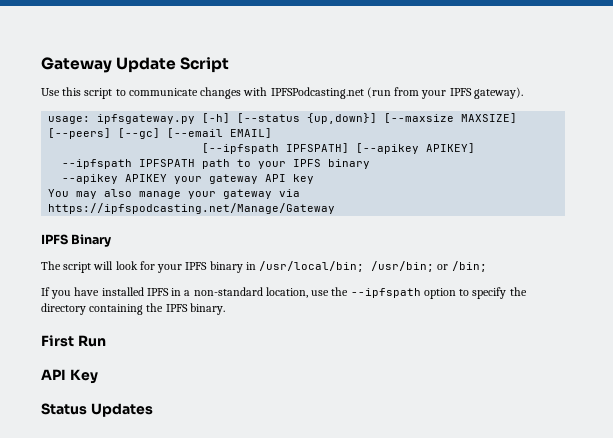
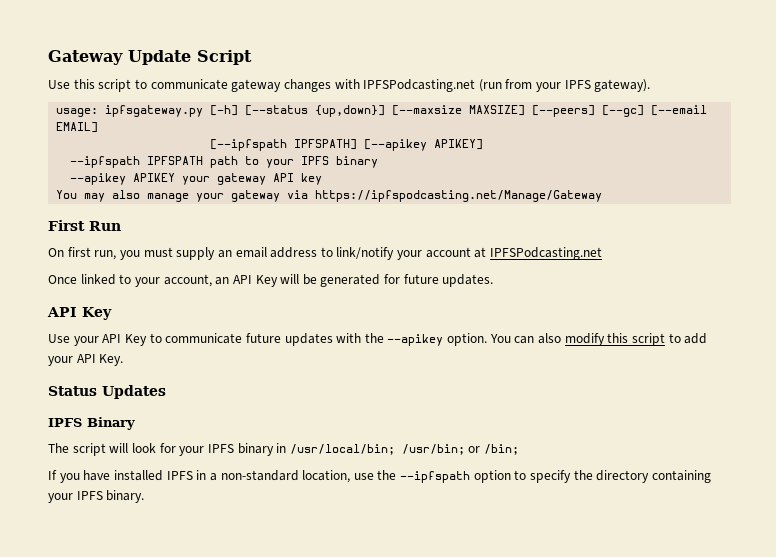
(198, 92) none -> [231,79,282,92] gateway
(336, 208) none -> [48,220,121,231] [48,247,603,260] [48,274,494,287] [47,307,112,320] [48,333,708,346] [48,354,124,366] [48,385,166,399] // First Run // On first run, you must supply an email address to link/notify your account at IPFSPodcasting.net // Once linked to your account, an API Key will be generated for future updates. // API Key // Use your API Key to communicate future updates with the --apikey option. You can also modify this script to add your API Key. // Status Updates
[146,303,164,312] the -> [48,493,73,503] your
[41,335,106,347] [41,369,98,384] [41,403,153,417] // First Run // API Key // Status Updates -> (145, 496) none

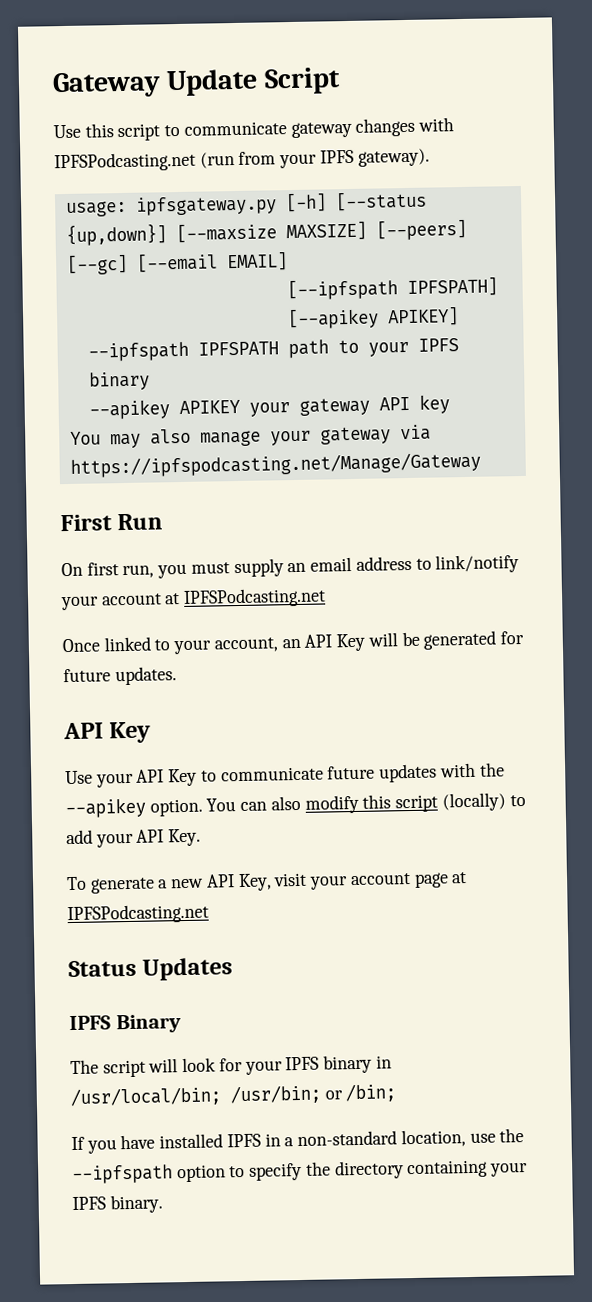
(665, 339) none -> [441,792,506,812] (locally)
(124, 360) none -> [66,872,468,894] [67,903,209,925] // To generate a new API Key, visit your account page at IPFSPodcasting.net

